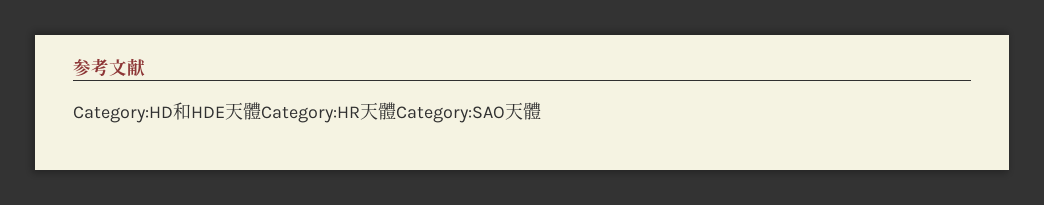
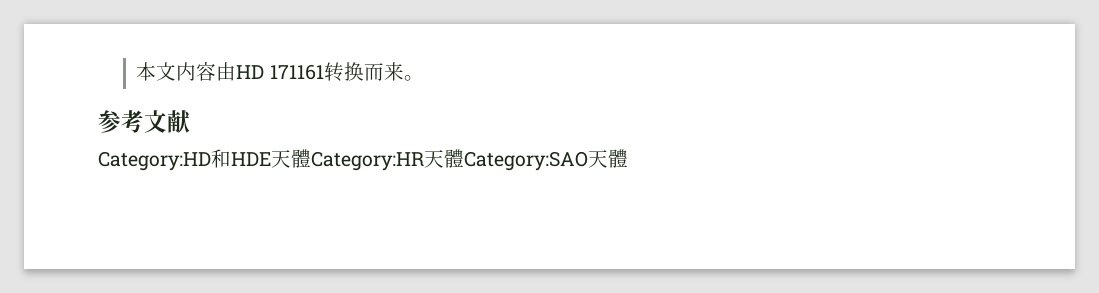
(73, 67) none -> [136,62,424,82] 本文内容由HD 171161转换而来。 //

